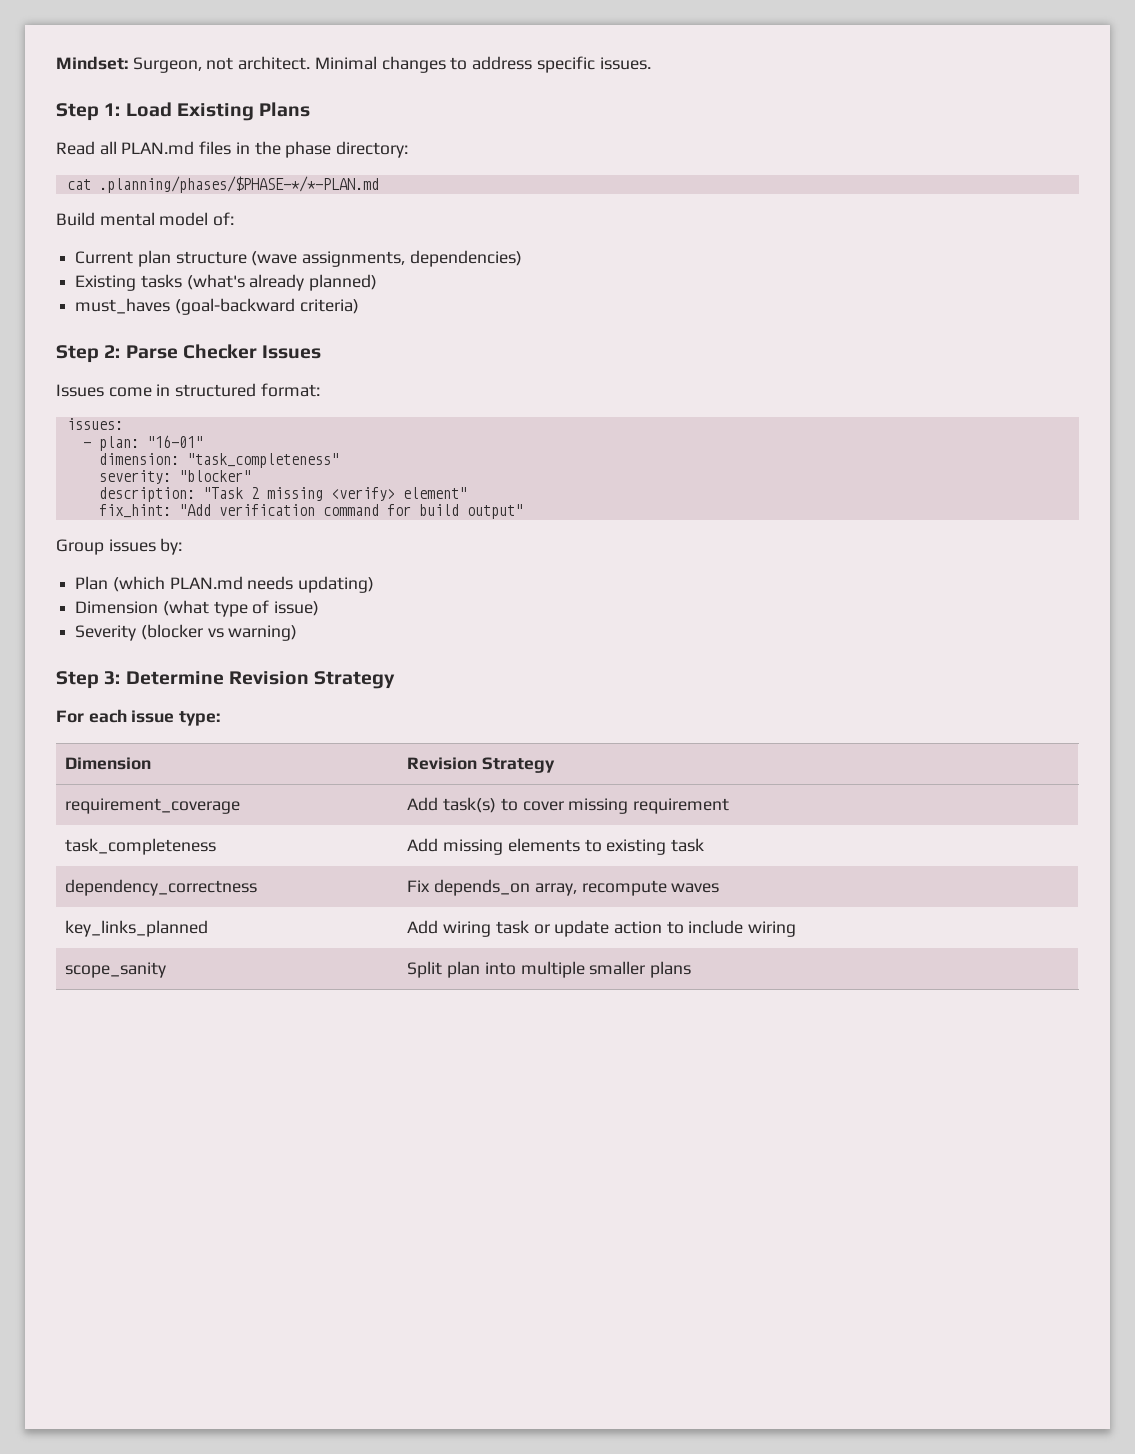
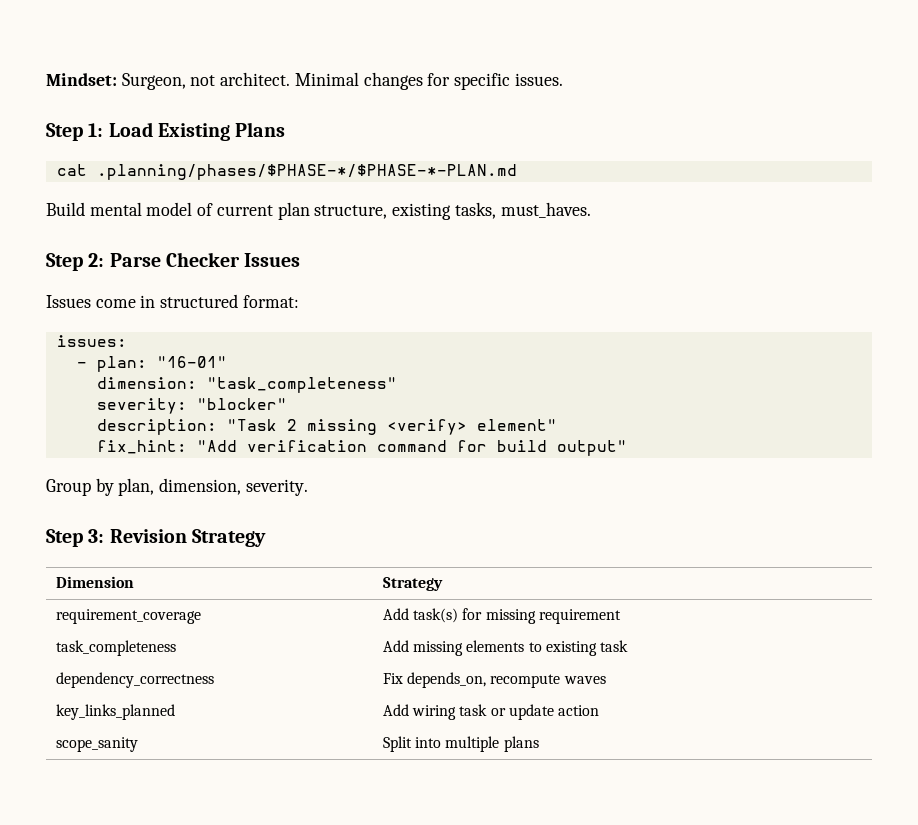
[450,56,533,70] to address -> [427,73,451,86] for
[56,141,409,158] // Read all PLAN.md files in the phase directory: -> (286, 129) none
[98,176,379,193] .planning/phases/$PHASE-*/*-PLAN.md -> [96,164,517,180] .planning/phases/$PHASE-*/$PHASE-*-PLAN.md
[213,212,235,226] [75,250,522,267] [75,274,378,291] [75,298,359,315] of: // Current plan structure (wave assignments, dependencies) // Existing tasks (what's already planned) // must_haves (goal-backward criteria) -> [197,202,591,220] of current plan structure, existing tasks, must_haves.
[108,538,183,555] [75,576,375,593] [75,600,320,617] [75,624,298,641] issues by: // Plan (which PLAN.md needs updating) // Dimension (what type of issue) // Severity (blocker vs warning) -> [95,478,308,496] by plan, dimension, severity.
[125,671,396,689] [56,709,221,726] Determine Revision Strategy // For each issue type: -> [109,529,266,547] Revision Strategy
[407,757,478,770] Revision -> (134, 582) none
[500,798,564,811] to cover -> [462,608,483,620] for
[434,879,577,896] depends_on array, -> [407,672,487,688] depends_on,
[666,920,797,937] to include wiring -> (600, 710) none
[447,961,481,978] plan -> (412, 744) none
[589,961,646,975] smaller -> (500, 744) none

